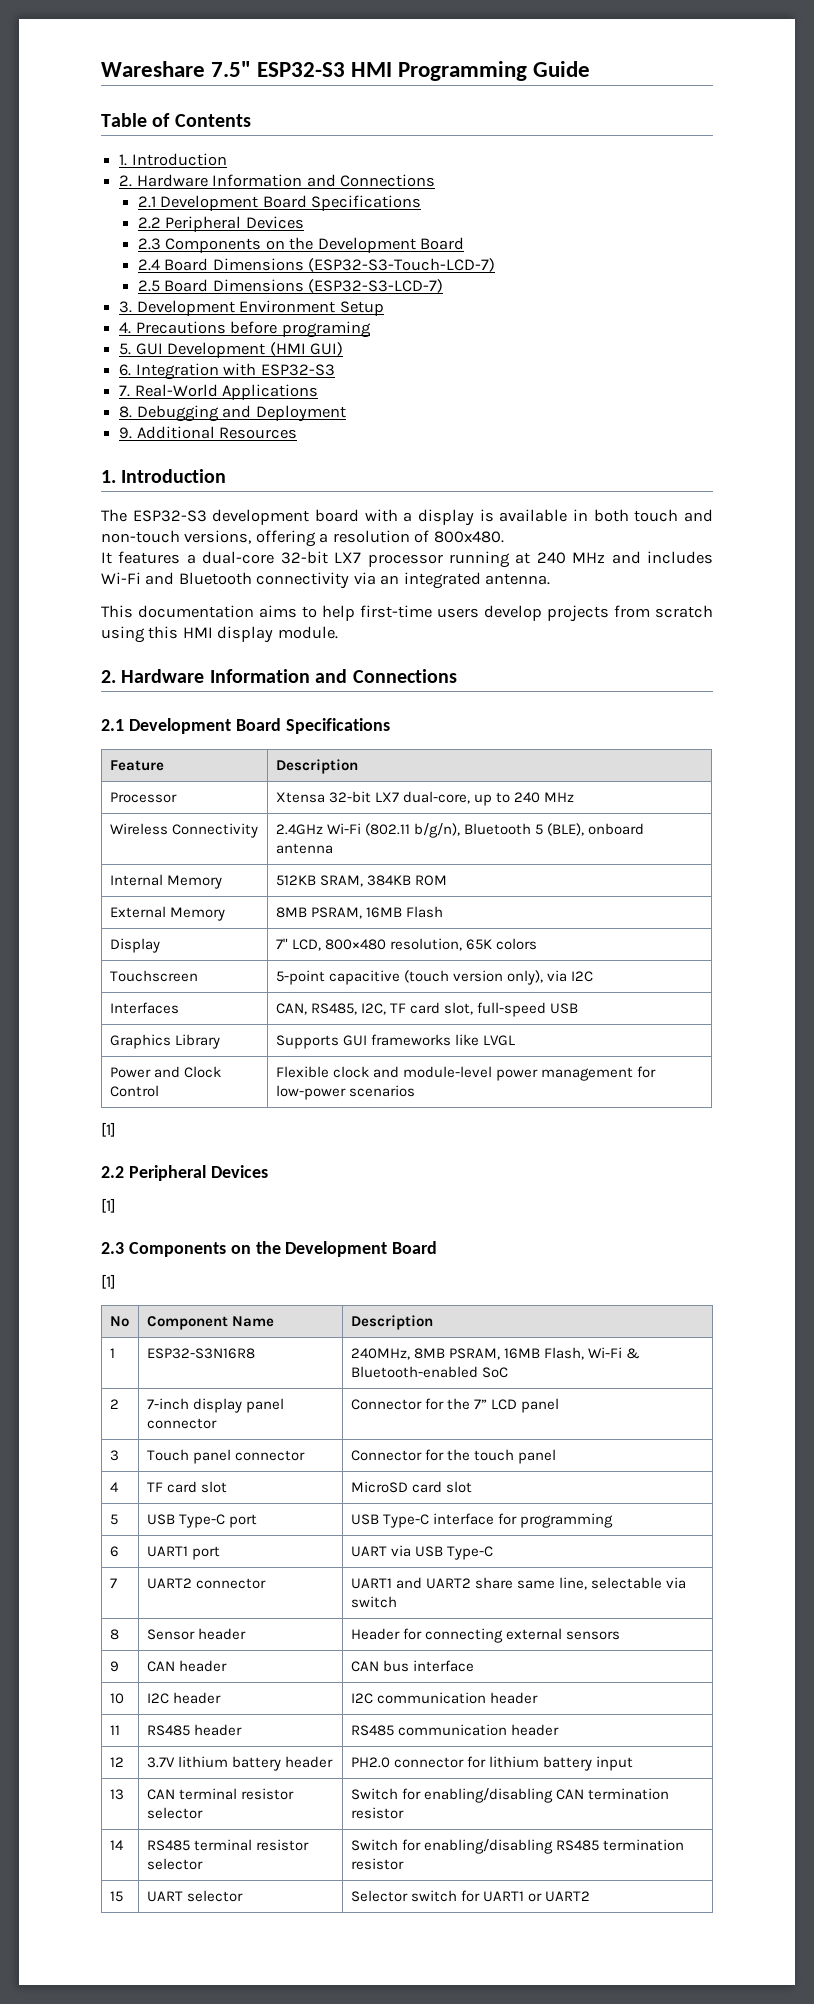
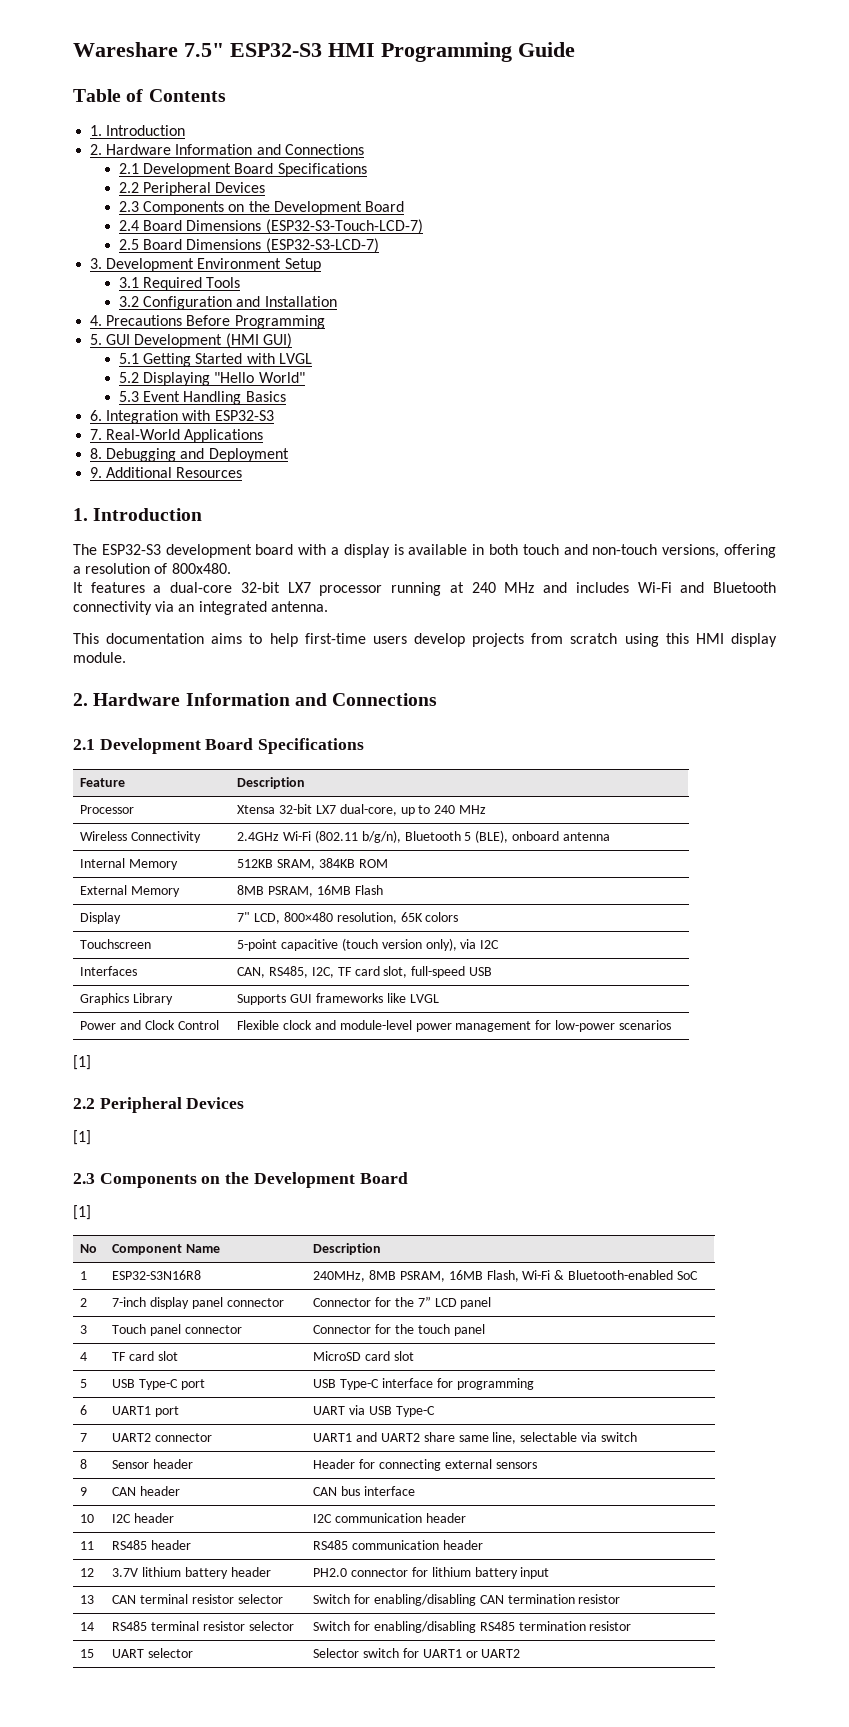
(384, 308) none -> [119,277,241,291] [119,296,337,310] // 3.1 Required Tools // 3.2 Configuration and Installation
[230,321,371,338] before programing -> [186,315,325,329] Before Programming
(343, 349) none -> [119,353,312,367] [119,372,305,386] [119,391,286,405] // 5.1 Getting Started with LVGL // 5.2 Displaying "Hello World" // 5.3 Event Handling Basics

